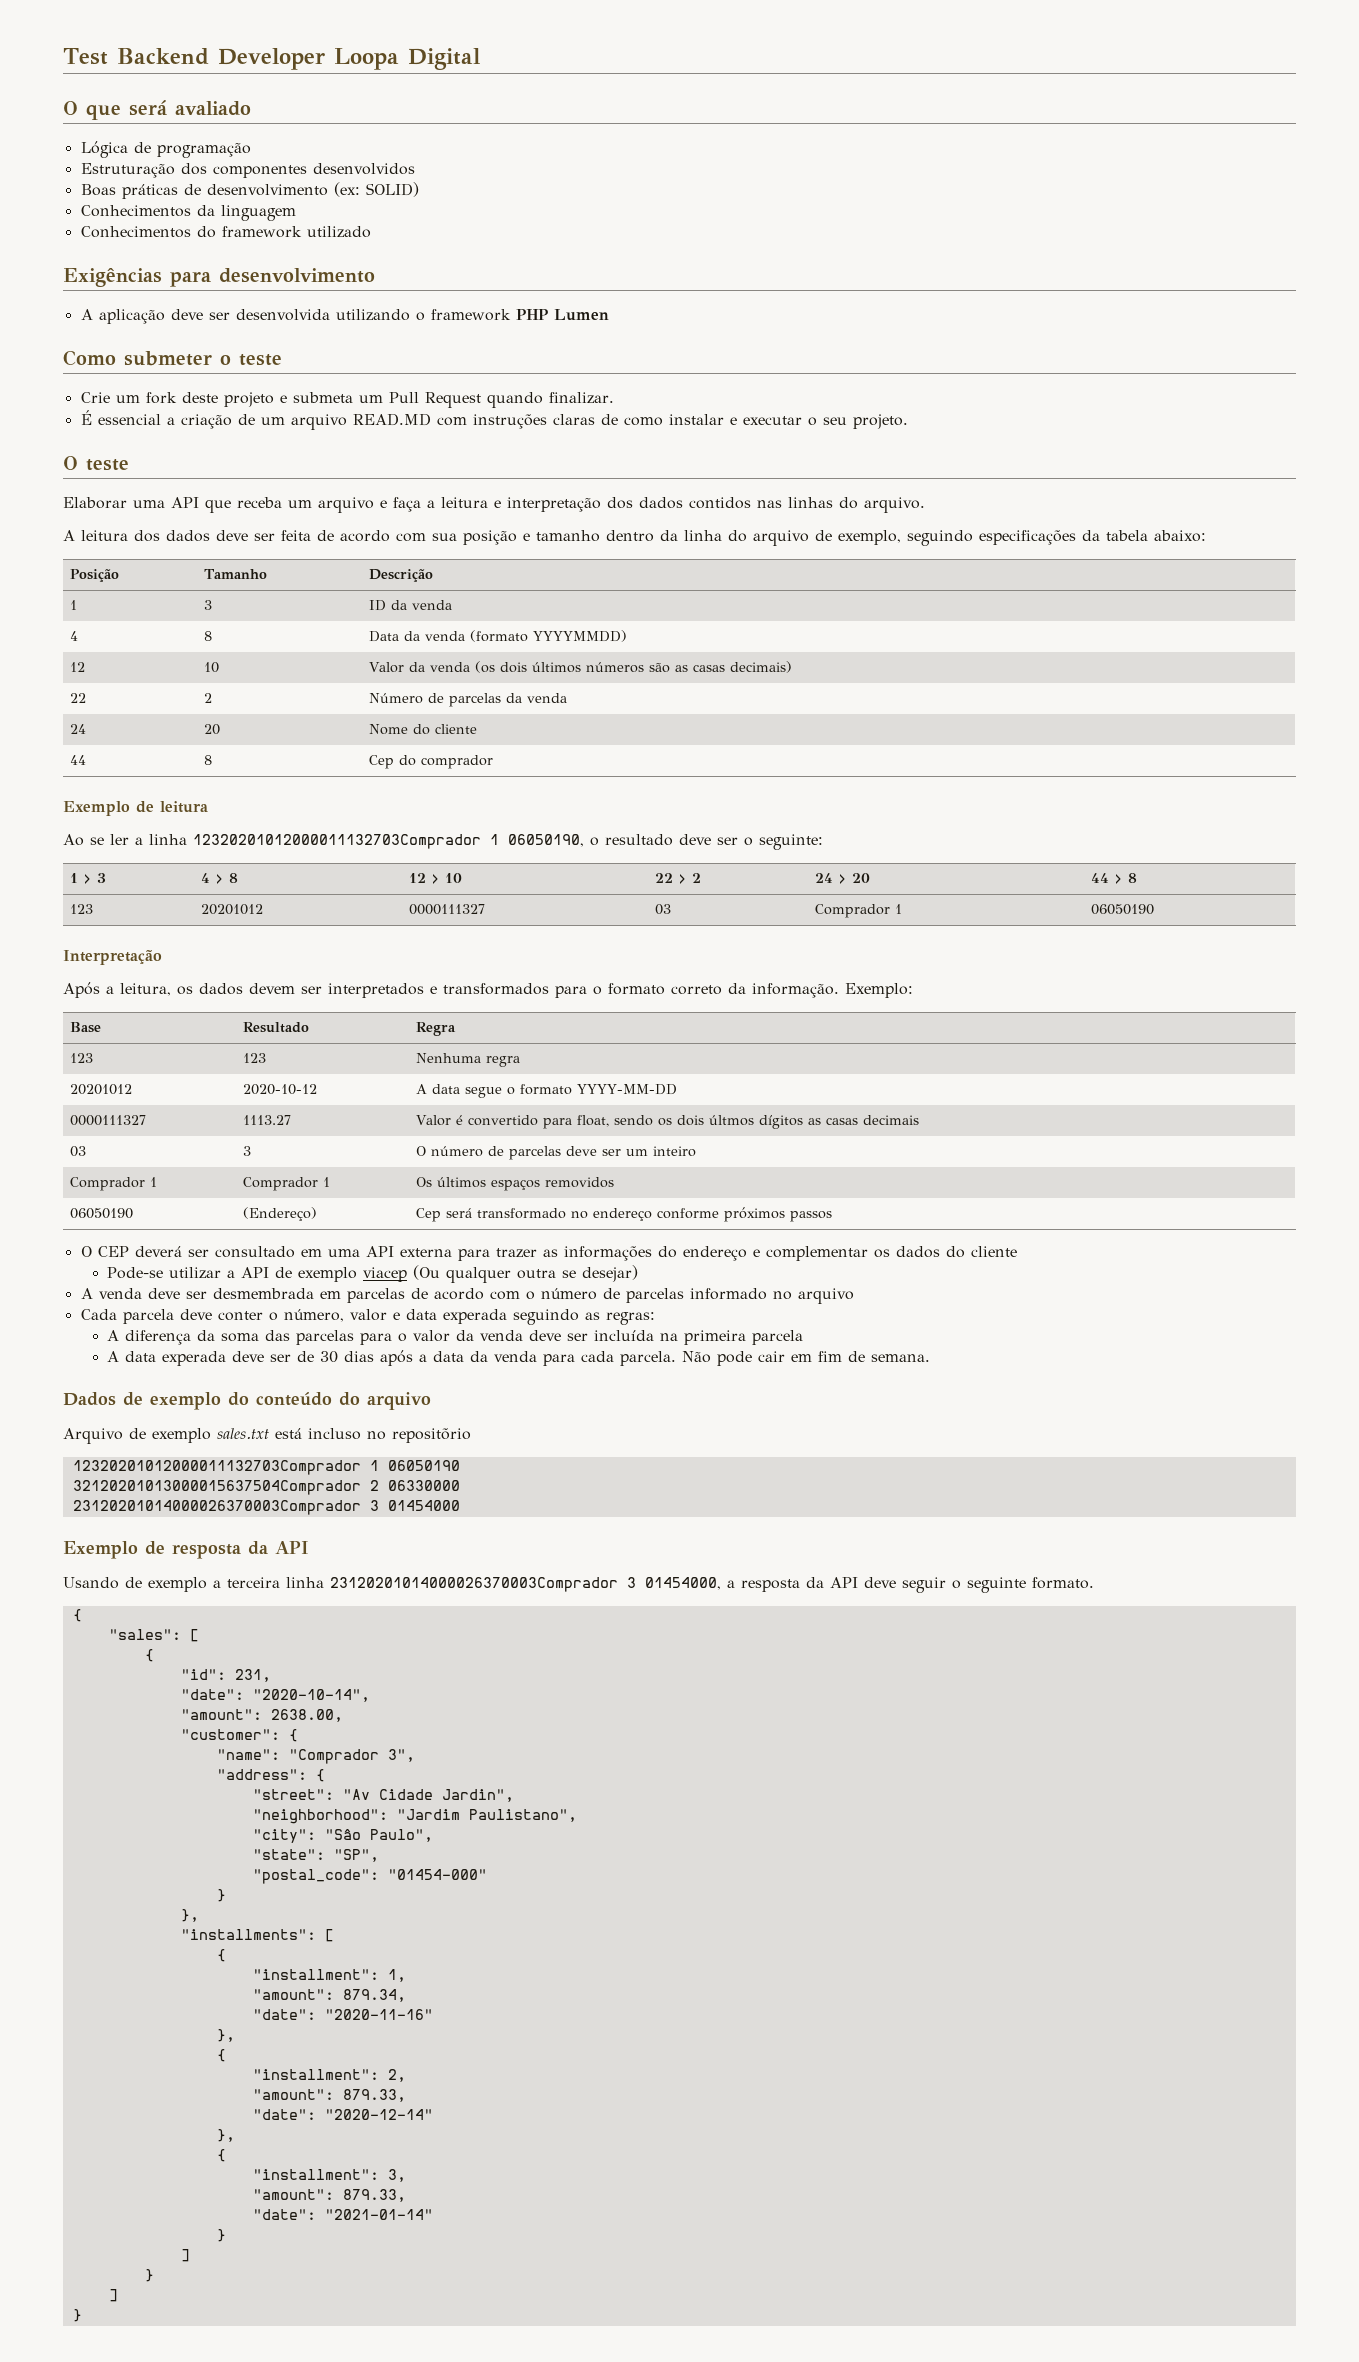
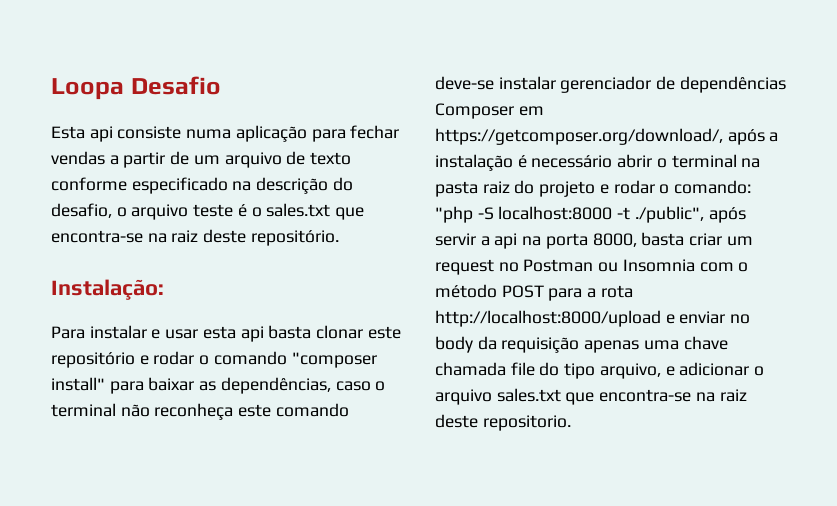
[63,48,480,70] [63,100,251,120] [80,141,251,158] [80,163,415,178] [80,182,419,199] [80,205,296,221] [80,226,371,238] [63,268,375,287] [80,309,609,324] [63,350,282,366] [80,392,614,408] [80,410,908,430] [63,456,129,471] [63,497,925,513] [63,530,1206,546] [69,569,119,582] [203,569,267,579] [368,569,433,582] [69,600,77,610] [203,600,212,610] [368,600,452,611] [69,631,78,641] [203,631,212,641] [368,630,627,642] [69,662,85,672] [203,662,219,673] [368,661,792,673] [69,693,86,703] [203,693,212,703] [368,693,567,707] [69,724,86,734] [203,724,220,735] [368,724,477,735] [69,755,86,765] [203,755,212,765] [368,755,493,769] [63,801,208,816] [63,834,823,850] [69,873,106,884] [200,873,238,884] [408,873,462,884] [654,873,701,884] [814,873,870,884] [1090,873,1137,884] [69,904,93,914] [200,904,263,915] [408,904,485,915] [654,904,671,915] [814,904,902,918] [1090,904,1154,915] [63,949,162,965] [63,982,913,998] [69,1022,101,1033] [242,1022,309,1033] [415,1022,456,1036] [69,1053,93,1063] [242,1053,266,1063] [415,1053,520,1067] [69,1084,132,1095] [242,1084,317,1095] [415,1084,677,1098] [69,1115,146,1126] [242,1115,291,1125] [415,1115,919,1129] [69,1146,86,1157] [242,1146,251,1156] [415,1146,696,1160] [69,1177,157,1191] [242,1177,330,1191] [415,1177,614,1191] [69,1208,133,1219] [242,1207,317,1221] [415,1207,832,1222] [80,1246,1017,1261] [107,1265,639,1283] [80,1288,854,1304] [80,1309,655,1325] [107,1330,804,1345] [107,1350,931,1366] [63,1392,431,1410] [63,1428,471,1444] [72,1460,460,1475] [72,1480,460,1495] [72,1500,460,1515] [63,1541,309,1559] [63,1577,1094,1593] [72,1609,82,1622] [108,1629,199,1642] [144,1649,154,1662] [180,1669,271,1682] [180,1689,370,1702] [180,1709,343,1722] [180,1729,298,1742] [216,1749,415,1764] [216,1769,325,1782] [252,1789,514,1802] [252,1809,577,1824] [252,1829,433,1843] [252,1849,379,1862] [252,1869,487,1884] [216,1889,226,1902] [180,1909,199,1922] [180,1929,334,1942] [216,1949,226,1962] [252,1969,406,1982] [252,1989,406,2002] [252,2009,433,2020] [216,2029,235,2042] [216,2049,226,2062] [252,2069,406,2082] [252,2089,406,2102] [252,2109,433,2120] [216,2129,235,2142] [216,2149,226,2162] [252,2169,406,2182] [252,2189,406,2202] [252,2209,433,2220] [216,2229,226,2242] [180,2249,190,2262] [144,2269,154,2282] [108,2289,118,2302] [72,2309,82,2322] Test Backend Developer Loopa Digital // O que será avaliado // Lógica de programação // Estruturação dos componentes desenvolvidos // Boas práticas de desenvolvimento (ex: SOLID) // Conhecimentos da linguagem // Conhecimentos do framework utilizado // Exigências para desenvolvimento // A aplicação deve ser desenvolvida utilizando o framework PHP Lumen // Como submeter o teste // Crie um fork deste projeto e submeta um Pull Request quando finalizar. // É essencial a criação de um arquivo READ.MD com instruções claras de como instalar e executar o seu projeto. // O teste // Elaborar uma API que receba um arquivo e faça a leitura e interpretação dos dados contidos nas linhas do arquivo. // A leitura dos dados deve ser feita de acordo com sua posição e tamanho dentro da linha do arquivo de exemplo, seguindo especificações da tabela abaixo: // Posição | Tamanho | Descrição // 1 | 3 | ID da venda // 4 | 8 | Data da venda (formato YYYYMMDD) // 12 | 10 | Valor da venda (os dois últimos números são as casas decimais) // 22 | 2 | Número de parcelas da venda // 24 | 20 | Nome do cliente // 44 | 8 | Cep do comprador // Exemplo de leitura // Ao se ler a linha 12320201012000011132703Comprador 1 06050190, o resultado deve ser o seguinte: // 1 > 3 | 4 > 8 | 12 > 10 | 22 > 2 | 24 > 20 | 44 > 8 // 123 | 20201012 | 0000111327 | 03 | Comprador 1 | 06050190 // Interpretação // Após a leitura, os dados devem ser interpretados e transformados para o formato correto da informação. Exemplo: // Base | Resultado | Regra // 123 | 123 | Nenhuma regra // 20201012 | 2020-10-12 | A data segue o formato YYYY-MM-DD // 0000111327 | 1113.27 | Valor é convertido para float, sendo os dois últmos dígitos as casas decimais // 03 | 3 | O número de parcelas deve ser um inteiro // Comprador 1 | Comprador 1 | Os últimos espaços removidos // 06050190 | (Endereço) | Cep será transformado no endereço conforme próximos passos // O CEP deverá ser consultado em uma API externa para trazer as informações do endereço e complementar os dados do cliente // Pode-se utilizar a API de exemplo viacep (Ou qualquer outra se desejar) // A venda deve ser desmembrada em parcelas de acordo com o número de parcelas informado no arquivo // Cada parcela deve conter o número, valor e data experada seguindo as regras: // A diferença da soma das parcelas para o valor da venda deve ser incluída na primeira parcela // A data experada deve ser de 30 dias após a data da venda para cada parcela. Não pode cair em fim de semana. // Dados de exemplo do conteúdo do arquivo // Arquivo de exemplo sales.txt está incluso no repositõrio // 12320201012000011132703Comprador 1 06050190 // 32120201013000015637504Comprador 2 06330000 // 23120201014000026370003Comprador 3 01454000 // Exemplo de resposta da API // Usando de exemplo a terceira linha 23120201014000026370003Comprador 3 01454000, a resposta da API deve seguir o seguinte formato. // { // "sales": [ // { // "id": 231, // "date": "2020-10-14", // "amount": 2638.00, // "customer": { // "name": "Comprador 3", // "address": { // "street": "Av Cidade Jardin", // "neighborhood": "Jardim Paulistano", // "city": "Sâo Paulo", // "state": "SP", // "postal_code": "01454-000" // } // }, // "installments": [ // { // "installment": 1, // "amount": 879.34, // "date": "2020-11-16" // }, // { // "installment": 2, // "amount": 879.33, // "date": "2020-12-14" // }, // { // "installment": 3, // "amount": 879.33, // "date": "2021-01-14" // } // ] // } // ] // } -> [51,76,221,100] [51,125,400,142] [51,151,352,168] [51,177,353,194] [51,203,365,220] [51,229,339,246] [51,279,164,300] [51,325,401,342] [51,351,377,368] [51,377,386,394] [51,403,349,420] [435,76,786,93] [435,103,544,119] [435,128,779,145] [435,154,761,171] [435,180,752,197] [435,206,746,223] [435,232,753,249] [435,259,749,275] [435,284,633,301] [435,310,751,327] [435,336,728,353] [435,362,765,379] [435,388,747,405] [435,414,571,431] Loopa Desafio // Esta api consiste numa aplicação para fechar vendas a partir de um arquivo de texto conforme especificado na descrição do desafio, o arquivo teste é o sales.txt que encontra-se na raiz deste repositório. // Instalação: // Para instalar e usar esta api basta clonar este repositório e rodar o comando "composer install" para baixar as dependências, caso o terminal não reconheça este comando deve-se instalar gerenciador de dependências Composer em https://getcomposer.org/download/, após a instalação é necessário abrir o terminal na pasta raiz do projeto e rodar o comando: "php -S localhost:8000 -t ./public", após servir a api na porta 8000, basta criar um request no Postman ou Insomnia com o método POST para a rota http://localhost:8000/upload e enviar no body da requisição apenas uma chave chamada file do tipo arquivo, e adicionar o arquivo sales.txt que encontra-se na raiz deste repositorio.

